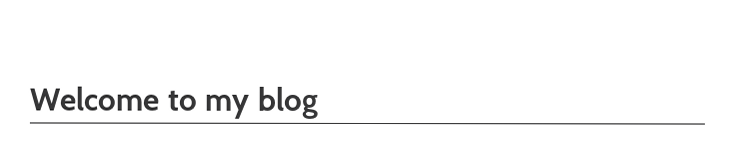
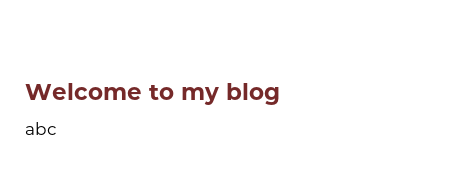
(318, 102) none -> [25,122,57,135] // abc

